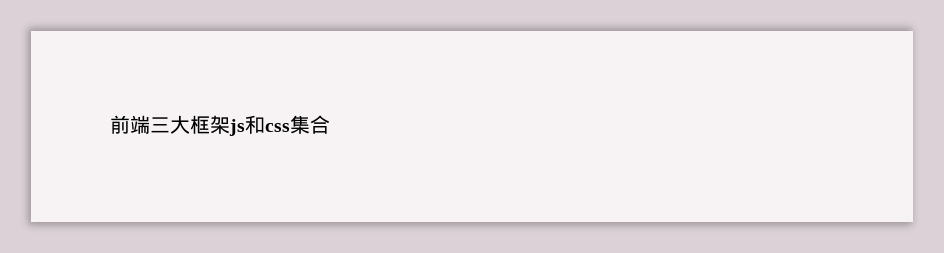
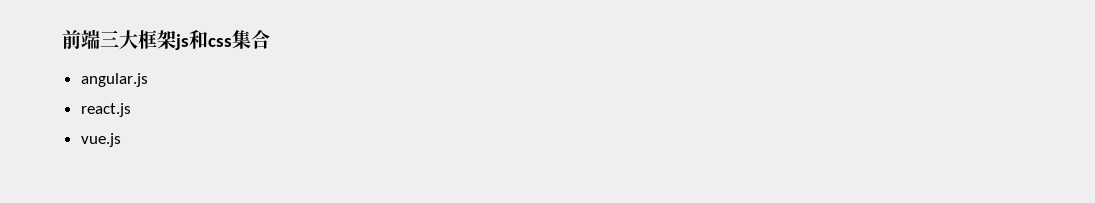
(330, 124) none -> [80,73,148,87] [80,103,131,117] [80,133,121,147] // angular.js // react.js // vue.js

